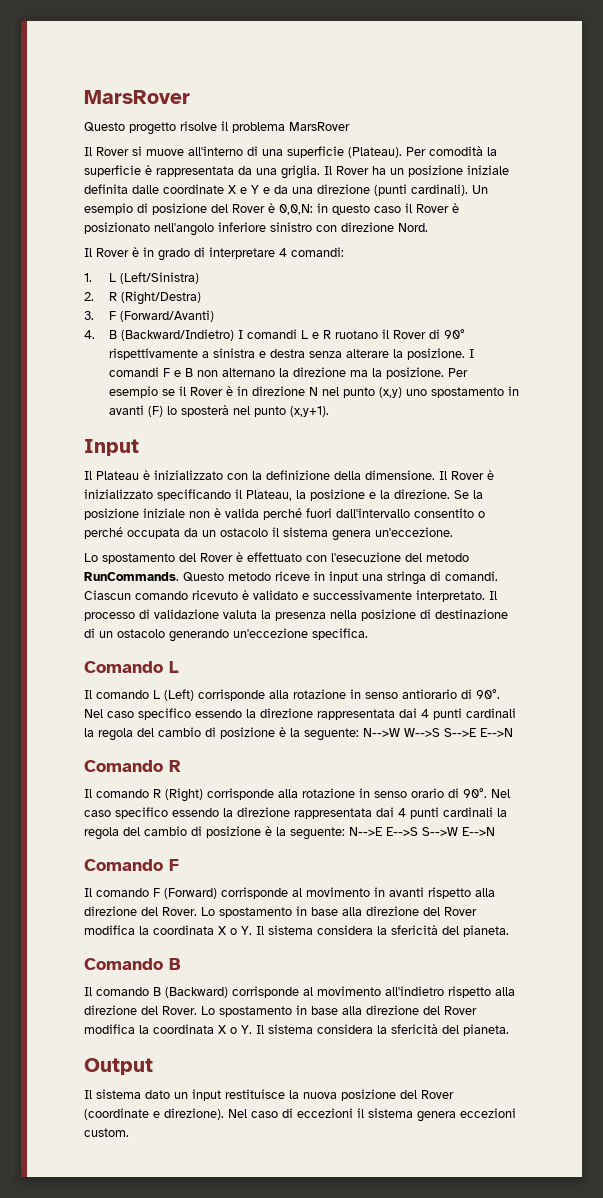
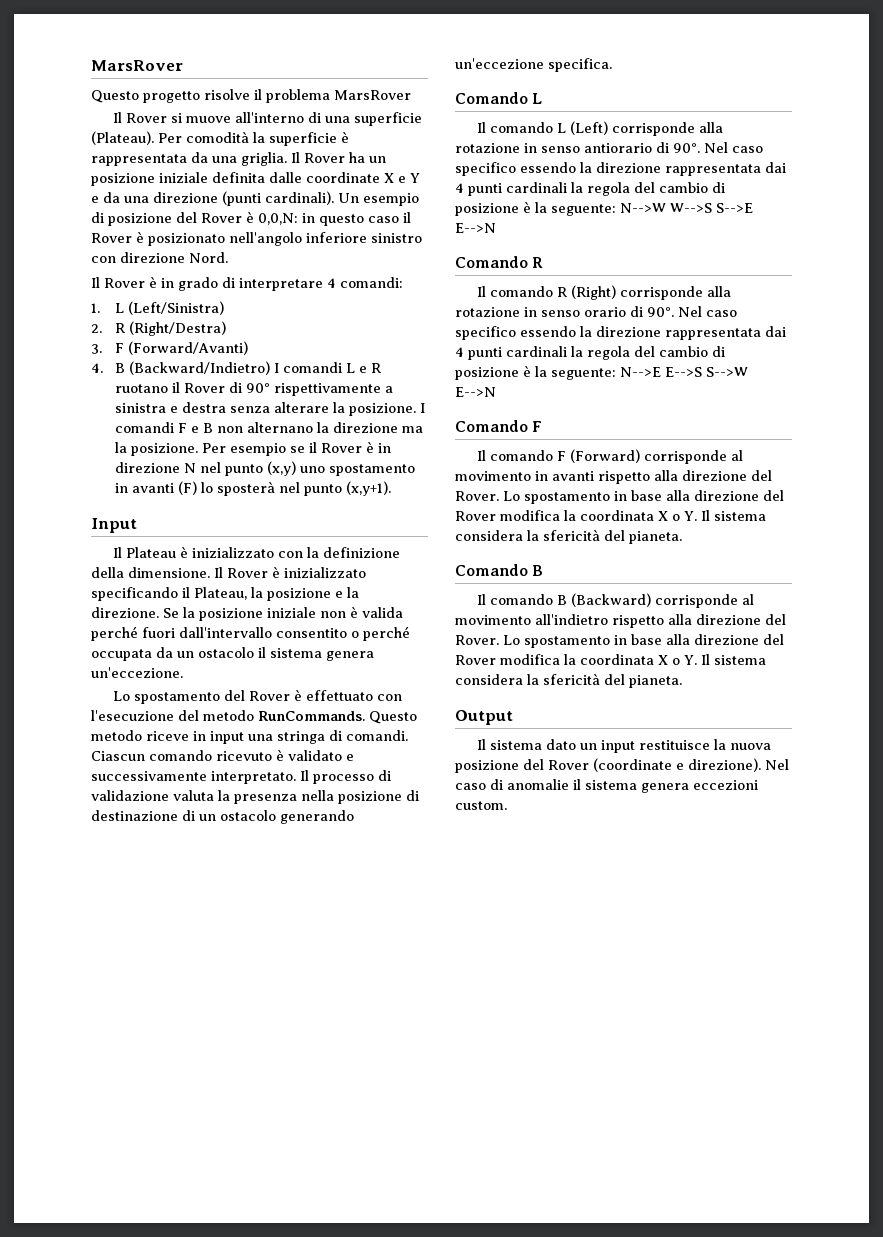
[297,1108,353,1118] eccezioni -> [507,779,569,790] anomalie

